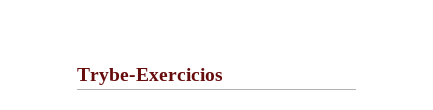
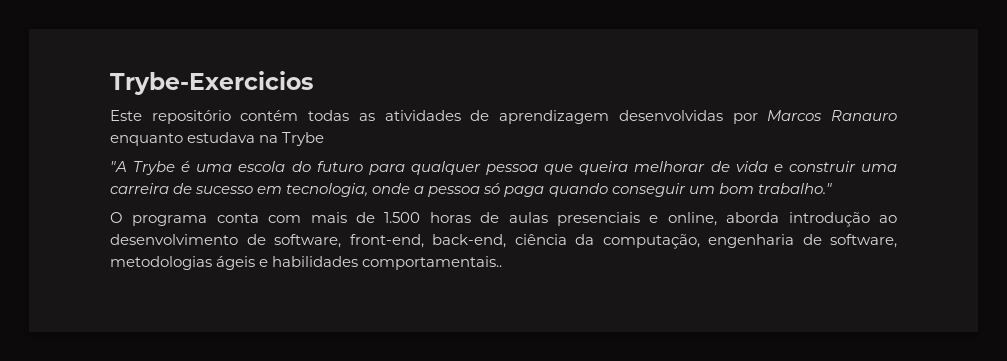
(223, 76) none -> [110,110,898,124] [110,132,325,146] [110,161,898,175] [110,183,832,197] [110,212,897,227] [110,234,897,249] [110,256,503,270] // Este repositório contém todas as atividades de aprendizagem desenvolvidas por Marcos Ranauro enquanto estudava na Trybe // "A Trybe é uma escola do futuro para qualquer pessoa que queira melhorar de vida e construir uma carreira de sucesso em tecnologia, onde a pessoa só paga quando conseguir um bom trabalho." // O programa conta com mais de 1.500 horas de aulas presenciais e online, aborda introdução ao desenvolvimento de software, front-end, back-end, ciência da computação, engenharia de software, metodologias ágeis e habilidades comportamentais..

